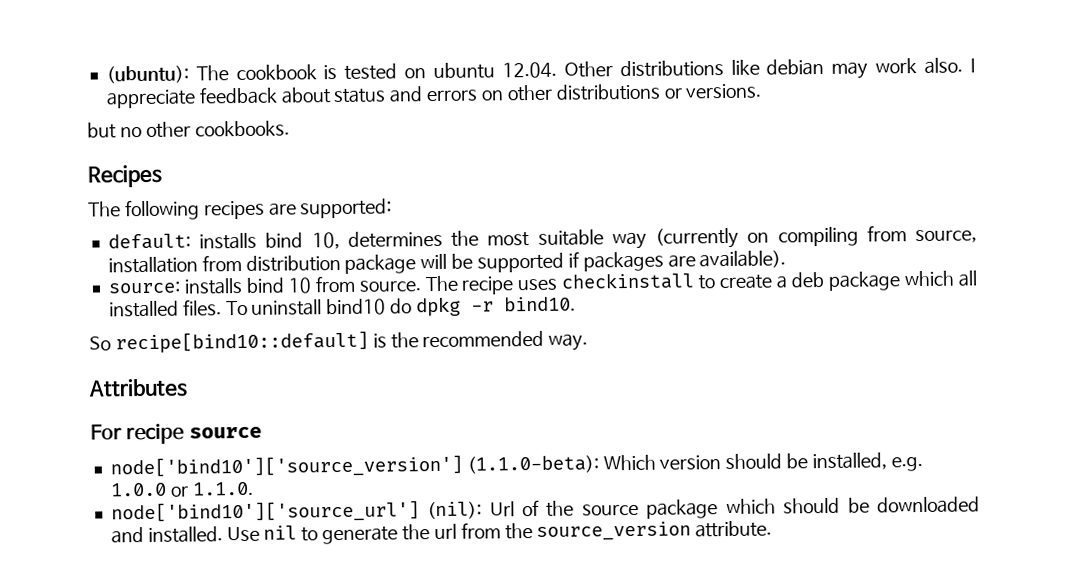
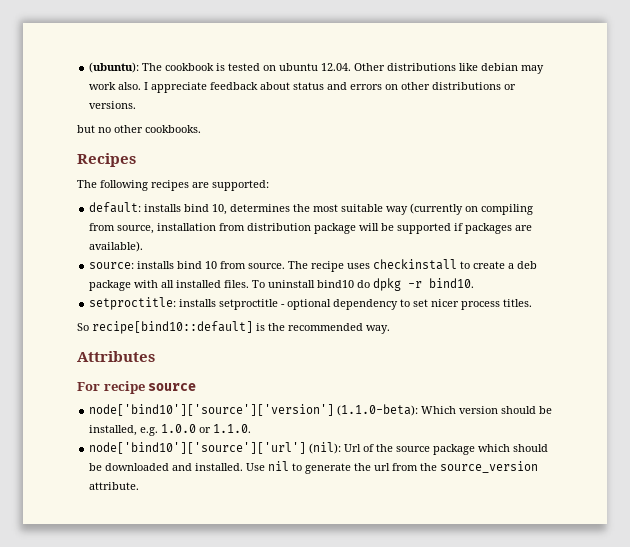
[904,270,955,287] which -> [134,280,159,288] with
(576, 304) none -> [89,297,533,310] // setproctitle: installs setproctitle - optional dependency to set nicer process titles.
[109,454,463,479] node['bind10']['source_version'] -> [89,404,335,416] node['bind10']['source']['version']
[110,500,420,524] node['bind10']['source_url'] -> [89,442,307,454] node['bind10']['source']['url']

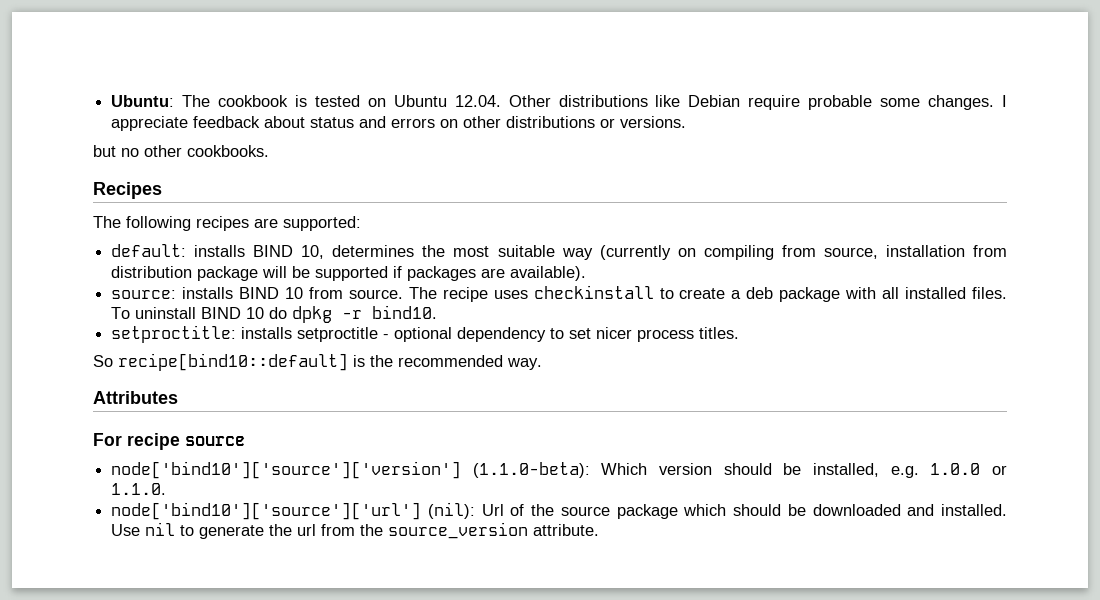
[89,62,140,73] (ubuntu): -> [111,95,175,107] Ubuntu:
[279,63,319,71] ubuntu -> [393,95,447,107] Ubuntu
[481,63,545,74] [89,82,142,90] debian may work also. -> [688,95,995,110] Debian require probable some changes.
[184,204,210,212] bind -> [253,245,294,257] BIND
[177,261,203,269] bind -> [239,287,280,299] BIND
[317,280,355,288] bind10 -> [201,307,265,319] BIND 10

